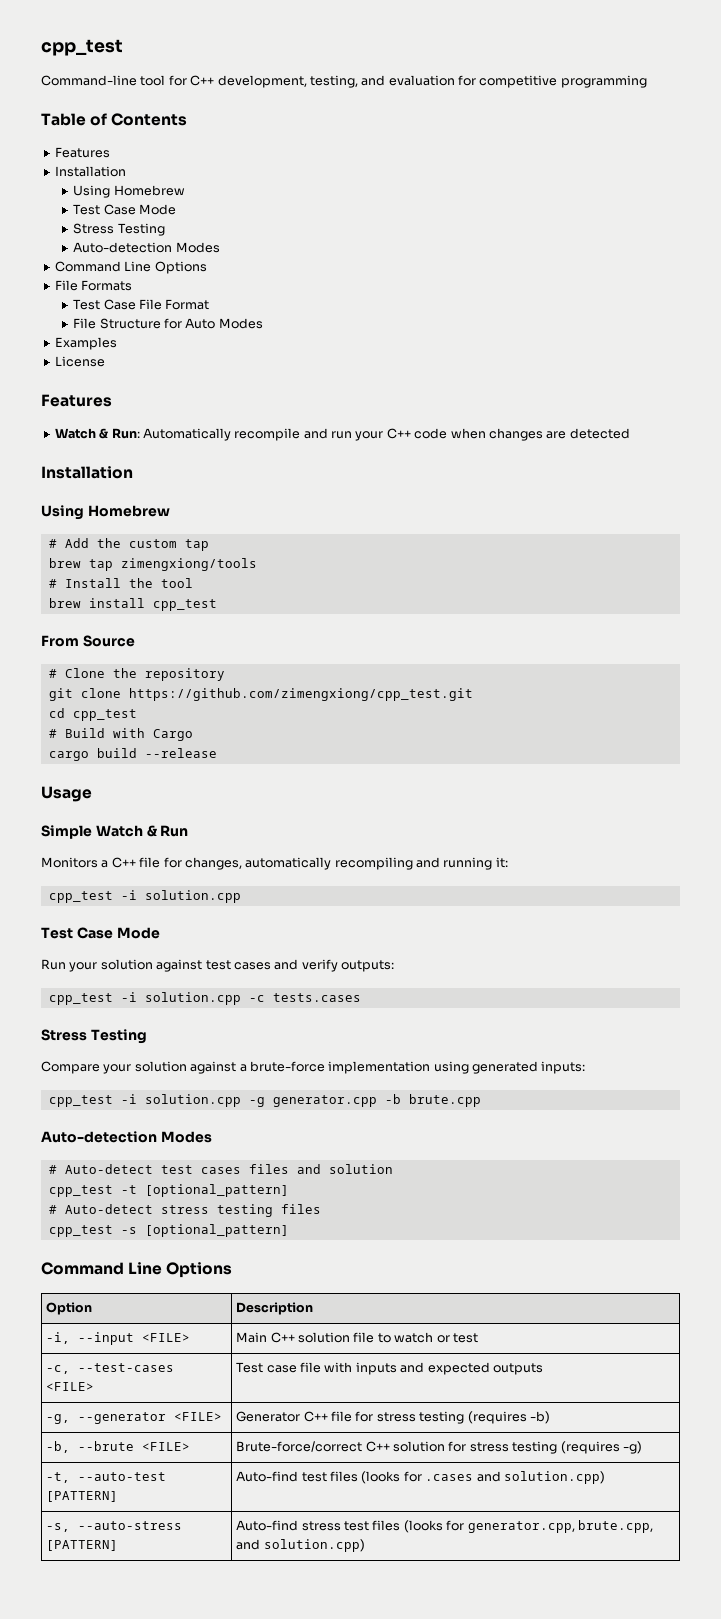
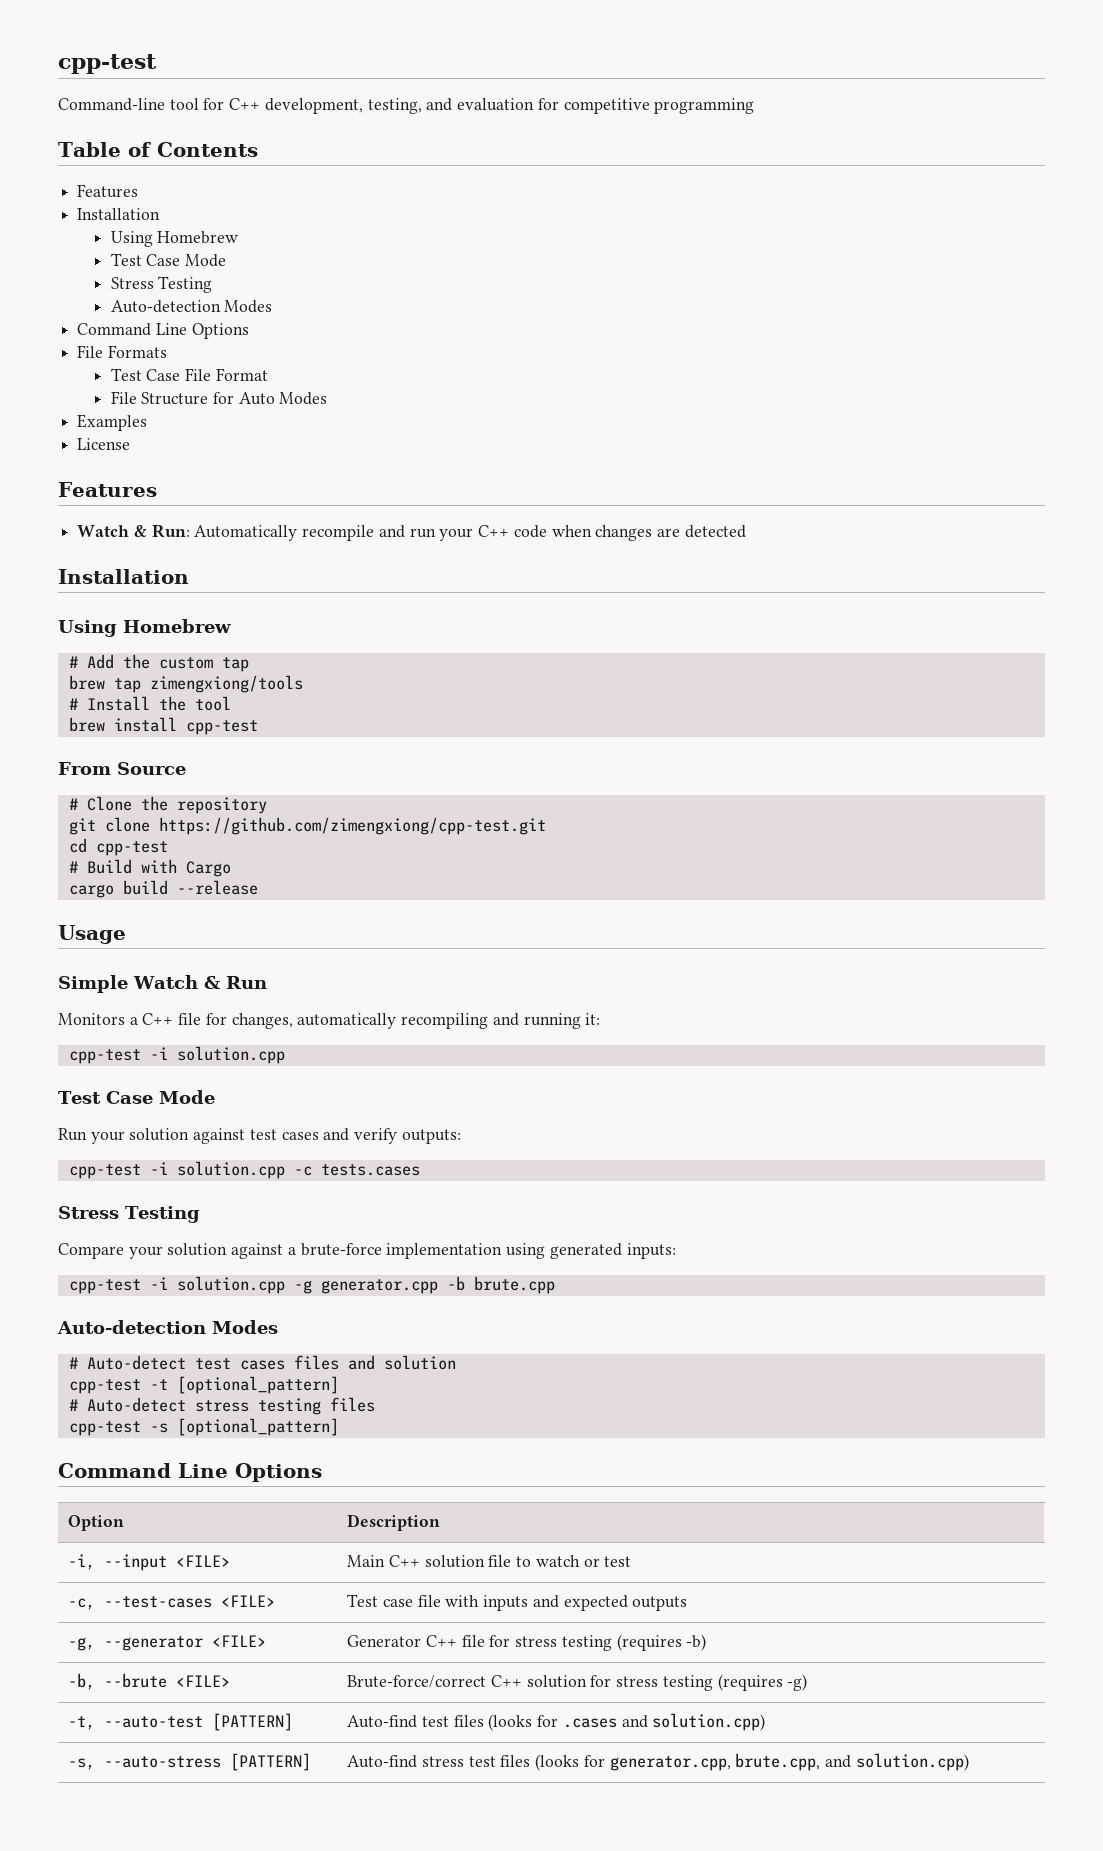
[41,39,123,56] cpp_test -> [58,54,157,74] cpp-test
[152,599,217,611] cpp_test -> [185,720,258,735] cpp-test
[128,688,473,701] https://github.com/zimengxiong/cpp_test.git -> [158,817,546,835] https://github.com/zimengxiong/cpp-test.git
[72,709,137,721] cpp_test -> [95,841,168,856] cpp-test
[48,891,113,903] cpp_test -> [68,1049,141,1064] cpp-test
[48,993,113,1005] cpp_test -> [68,1164,141,1179] cpp-test
[48,1095,113,1107] cpp_test -> [68,1279,141,1294] cpp-test
[48,1185,113,1197] cpp_test -> [68,1379,141,1394] cpp-test
[48,1225,113,1237] cpp_test -> [68,1421,141,1436] cpp-test

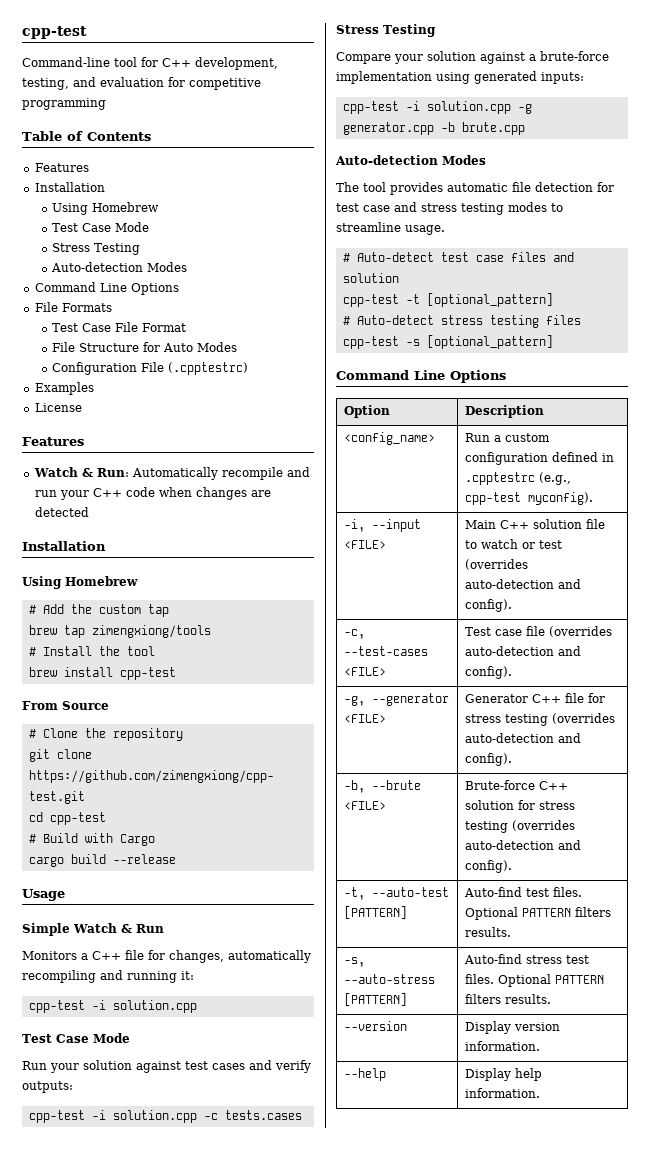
(328, 398) none -> [52,362,249,375] // Configuration File (.cpptestrc)
(278, 1327) none -> [336,182,614,195] [336,202,563,215] [336,222,445,235] // The tool provides automatic file detection for test case and stress testing modes to streamline usage.
[239,1360,285,1370] cases -> [475,255,504,262] case
(441, 1522) none -> [343,432,435,445] [464,433,550,442] [464,452,614,465] [464,472,571,485] [464,492,593,505] // <config_name> | Run a custom configuration defined in .cpptestrc (e.g., cpp-test myconfig).
(632, 1561) none -> [464,559,528,570] [464,579,581,589] [464,599,512,612] (overrides auto-detection and config).
[445,1595,688,1611] with inputs and expected outputs -> [548,626,612,637] [464,646,581,656] [464,666,512,679] (overrides auto-detection and config).
[616,1634,707,1651] (requires -b) -> [551,713,615,724] [464,733,581,743] [464,753,512,766] (overrides auto-detection and config).
[347,1675,487,1688] Brute-force/correct -> [464,780,535,790] Brute-force
[717,1674,808,1691] (requires -g) -> [511,820,575,831] [464,840,581,850] [464,860,512,873] (overrides auto-detection and config).
[453,1713,766,1731] files (looks for .cases and solution.cpp) -> [552,887,582,897] [464,907,611,920] [464,927,511,937] files. Optional PATTERN filters results.
[500,1753,969,1771] files (looks for generator.cpp, brute.cpp, and solution.cpp) -> [464,974,604,987] [464,994,551,1004] [343,1021,407,1031] [464,1021,560,1034] [464,1041,540,1051] [343,1068,386,1081] [464,1068,542,1081] [464,1088,540,1098] files. Optional PATTERN filters results. // --version | Display version information. // --help | Display help information.

